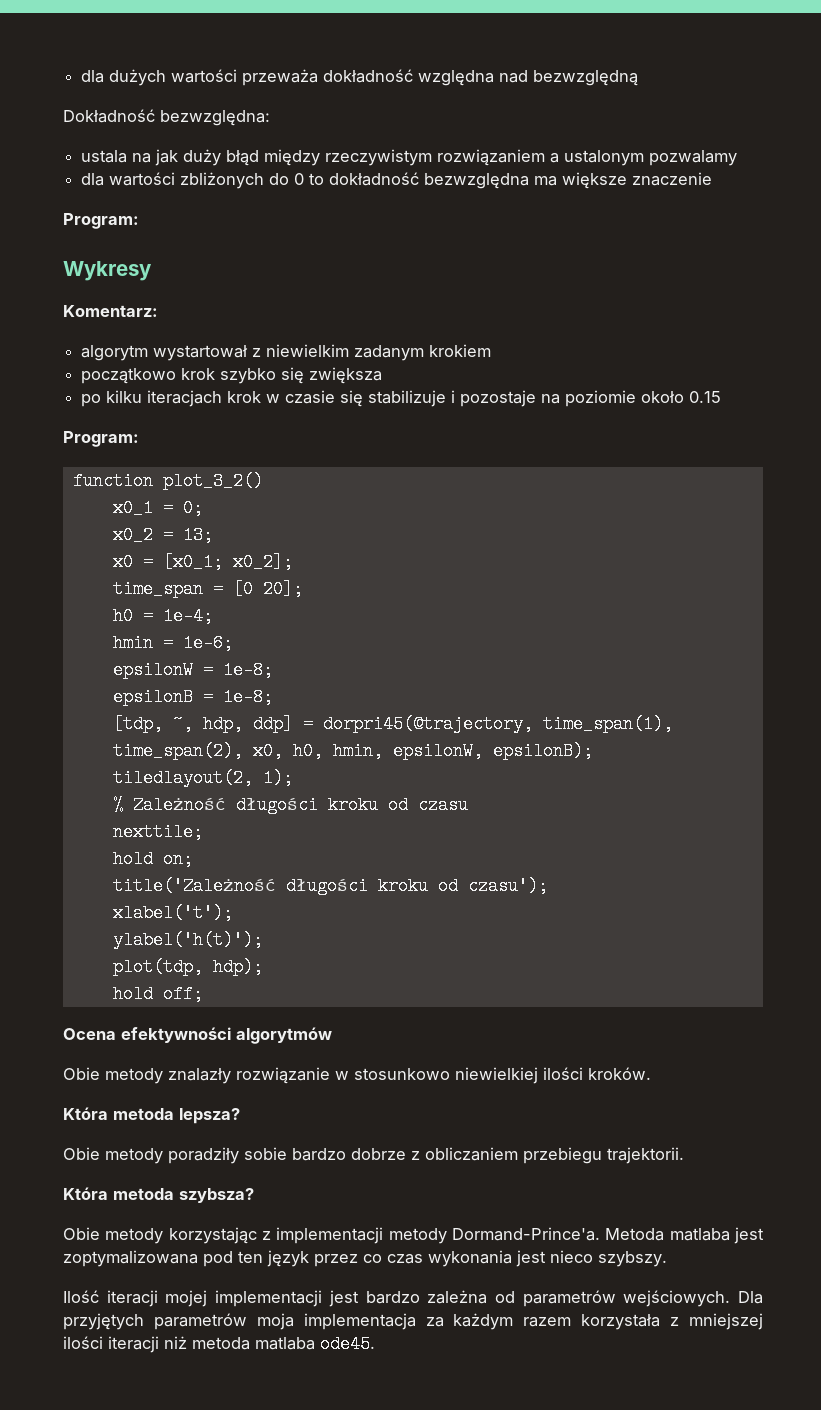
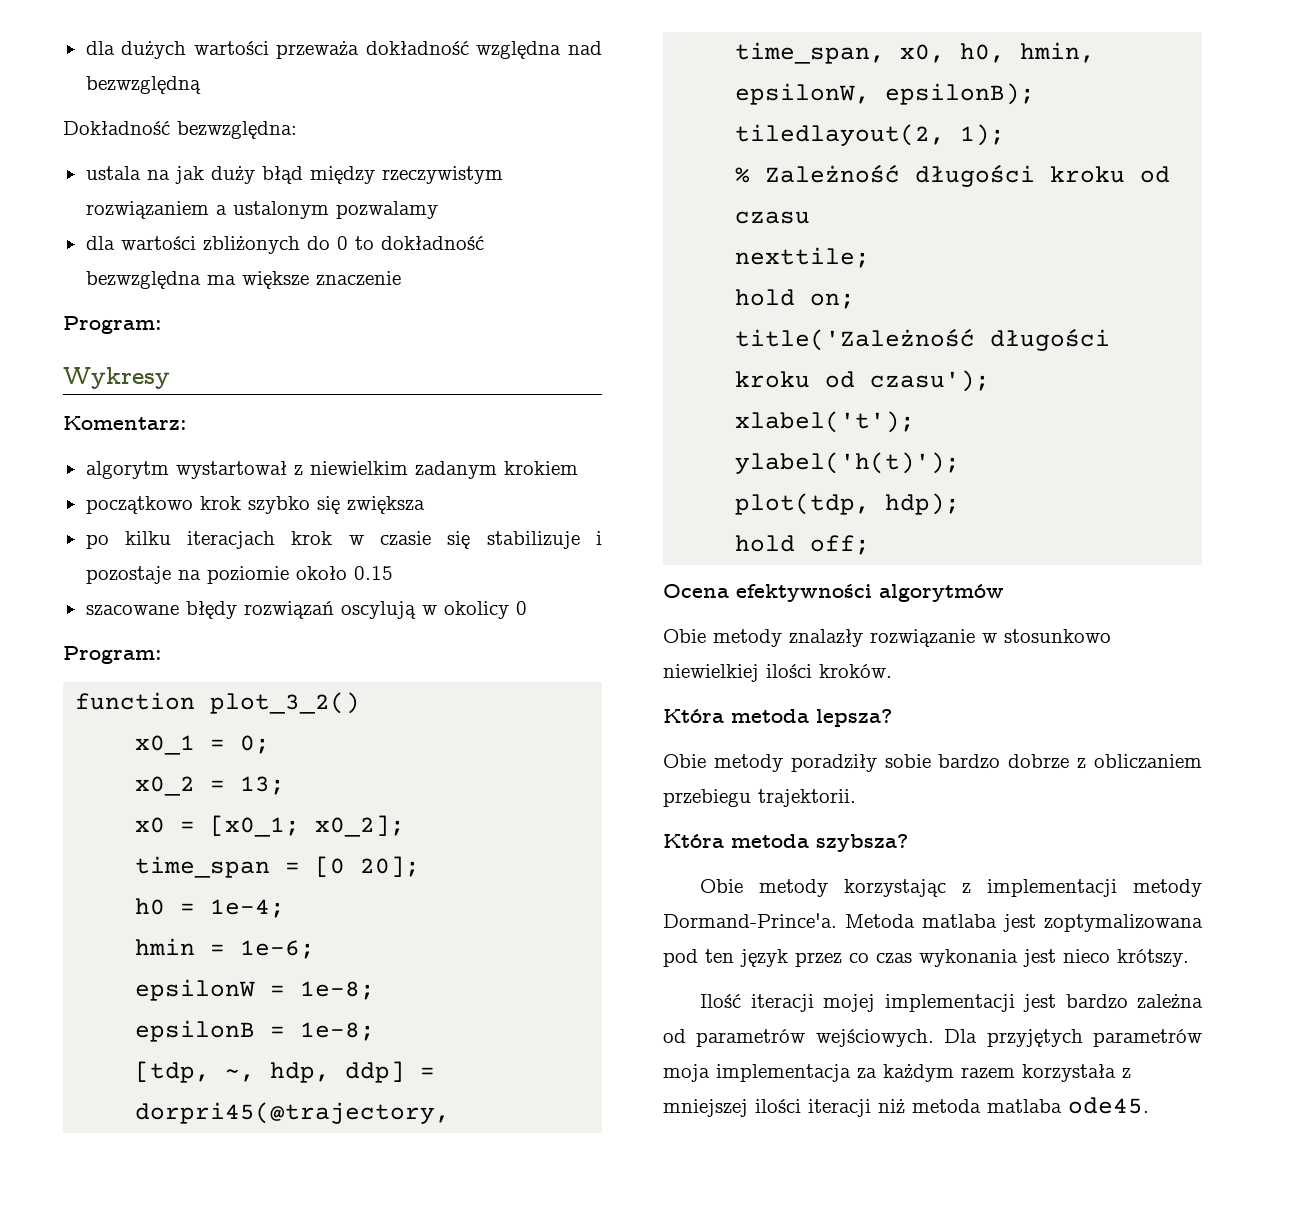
(722, 397) none -> [85,601,527,619] // szacowane błędy rozwiązań oscylują w okolicy 0
[542,715,673,733] [112,742,243,760] time_span(1), time_span(2), -> [735,42,886,64] time_span,
[598,1251,667,1267] szybszy. -> [1117,949,1189,967] krótszy.

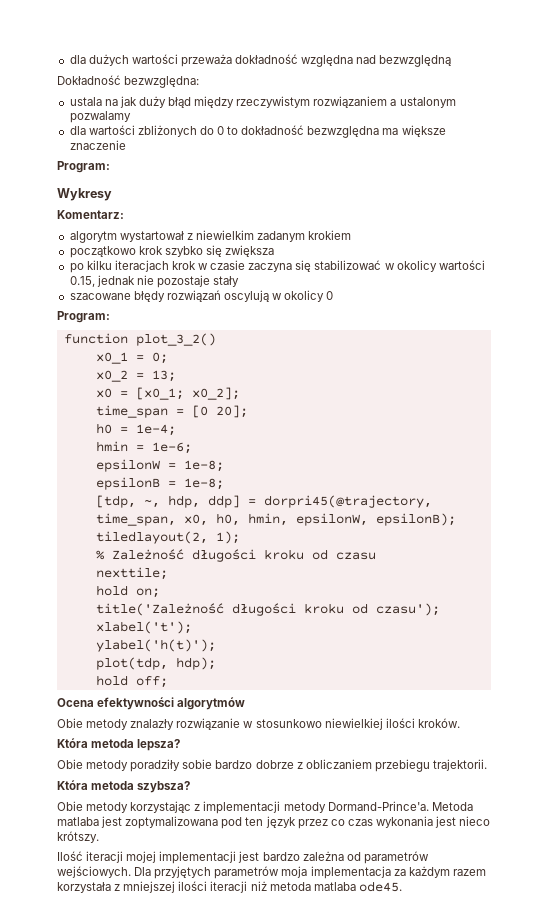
[447,531,602,549] [85,566,393,584] się stabilizuje i pozostaje na poziomie około 0.15 -> [248,260,485,272] [69,275,240,288] zaczyna się stabilizować w okolicy wartości 0.15, jednak nie pozostaje stały

